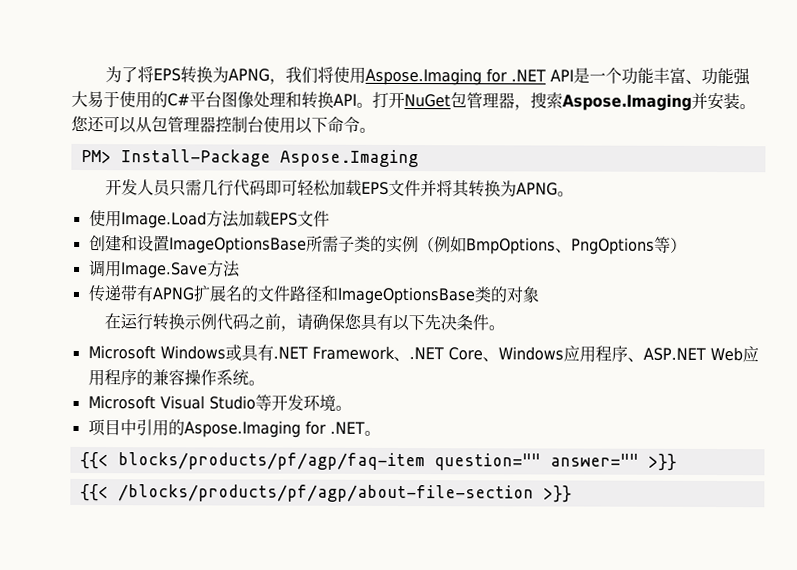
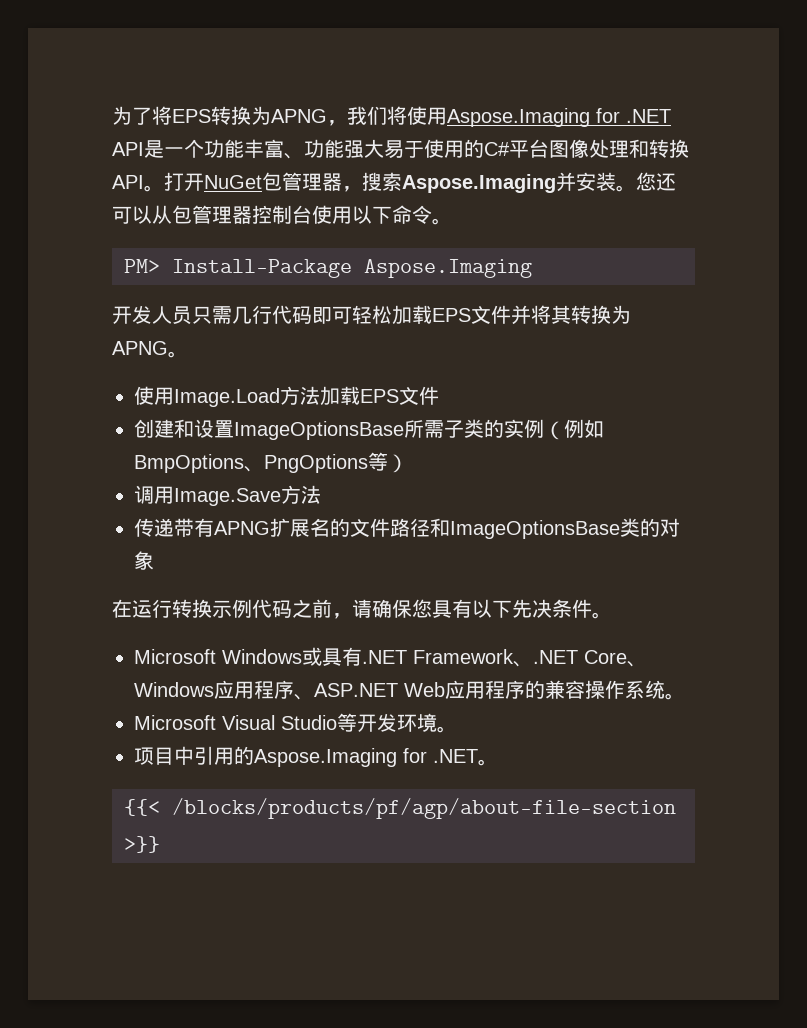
[79,451,677,471] // {{< blocks/products/pf/agp/faq-item question="" answer="" >}} -> (498, 762) none

